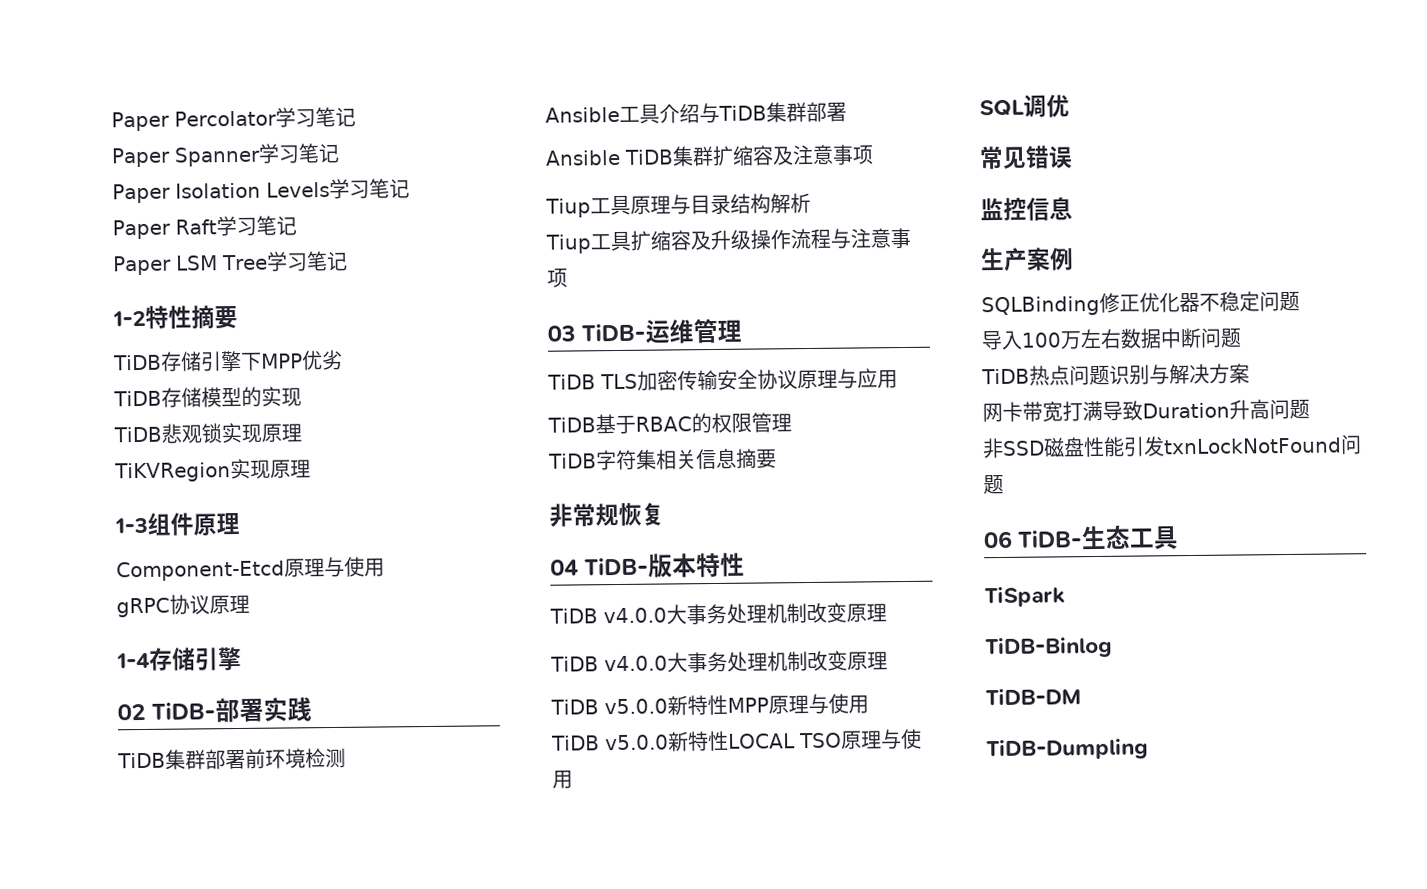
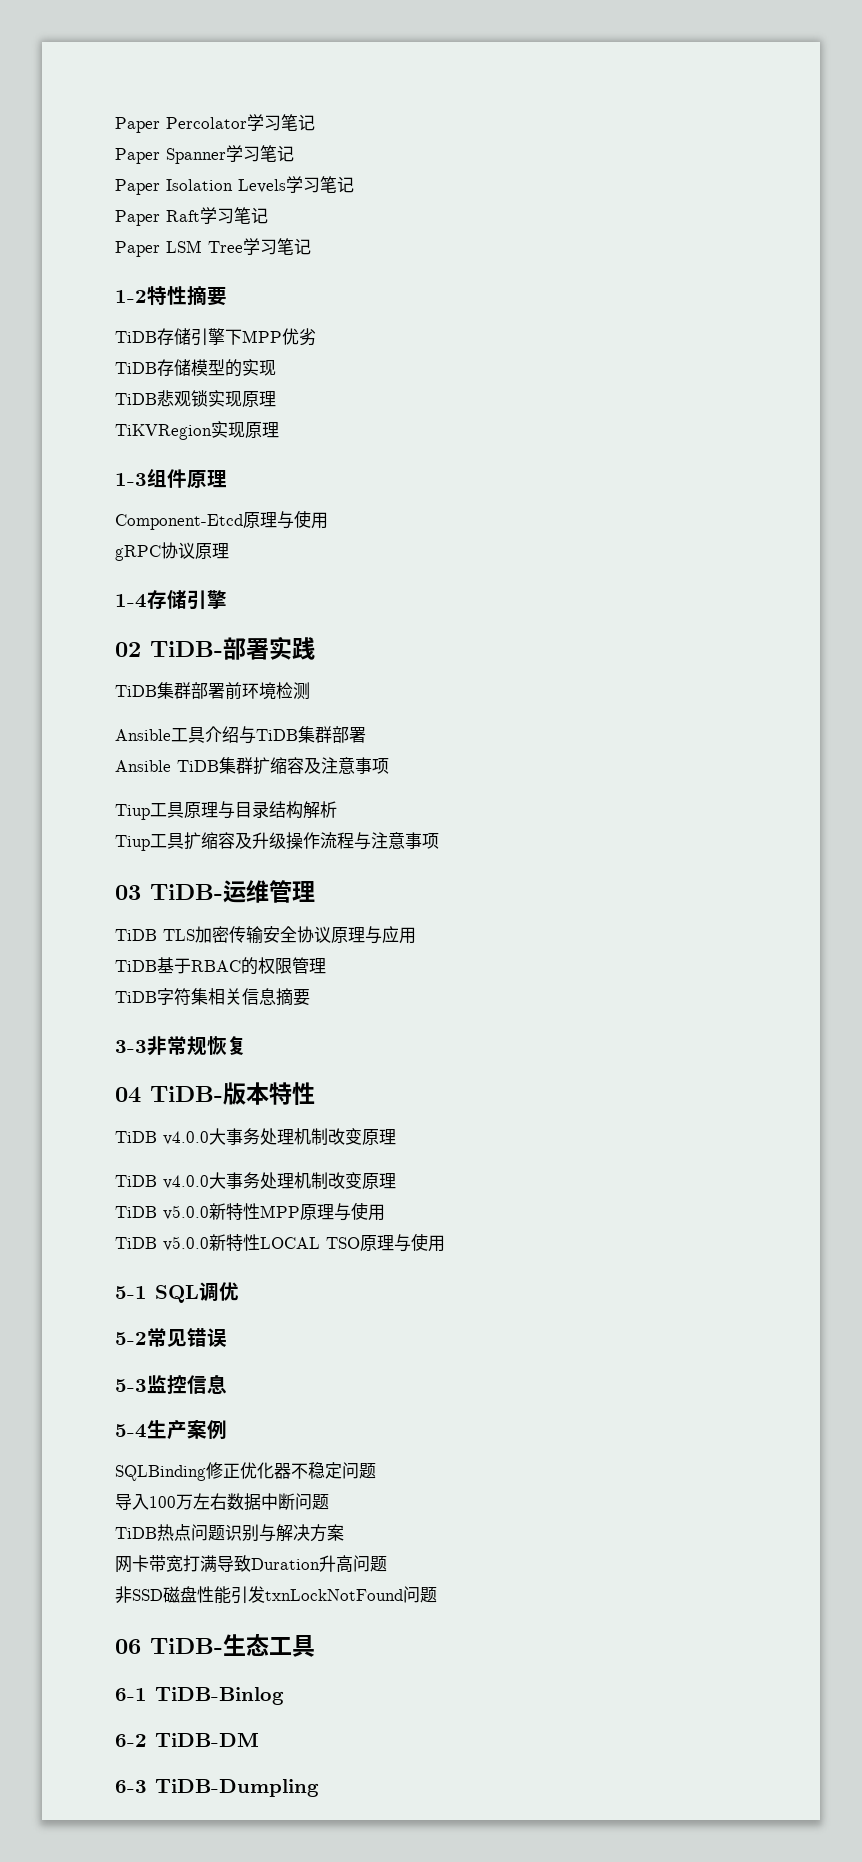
(777, 459) none -> [115,1040,147,1053] 3-3
(573, 779) none -> [115,1286,147,1299] 5-1
(1070, 106) none -> [115,1332,147,1345] 5-2
(1073, 157) none -> [115,1379,147,1392] 5-3
(1073, 208) none -> [115,1424,147,1438] 5-4
[984,586,1065,608] TiSpark // -> [115,1688,147,1701] 6-1
(1113, 647) none -> [115,1734,147,1747] 6-2
(1081, 697) none -> [115,1780,147,1793] 6-3

